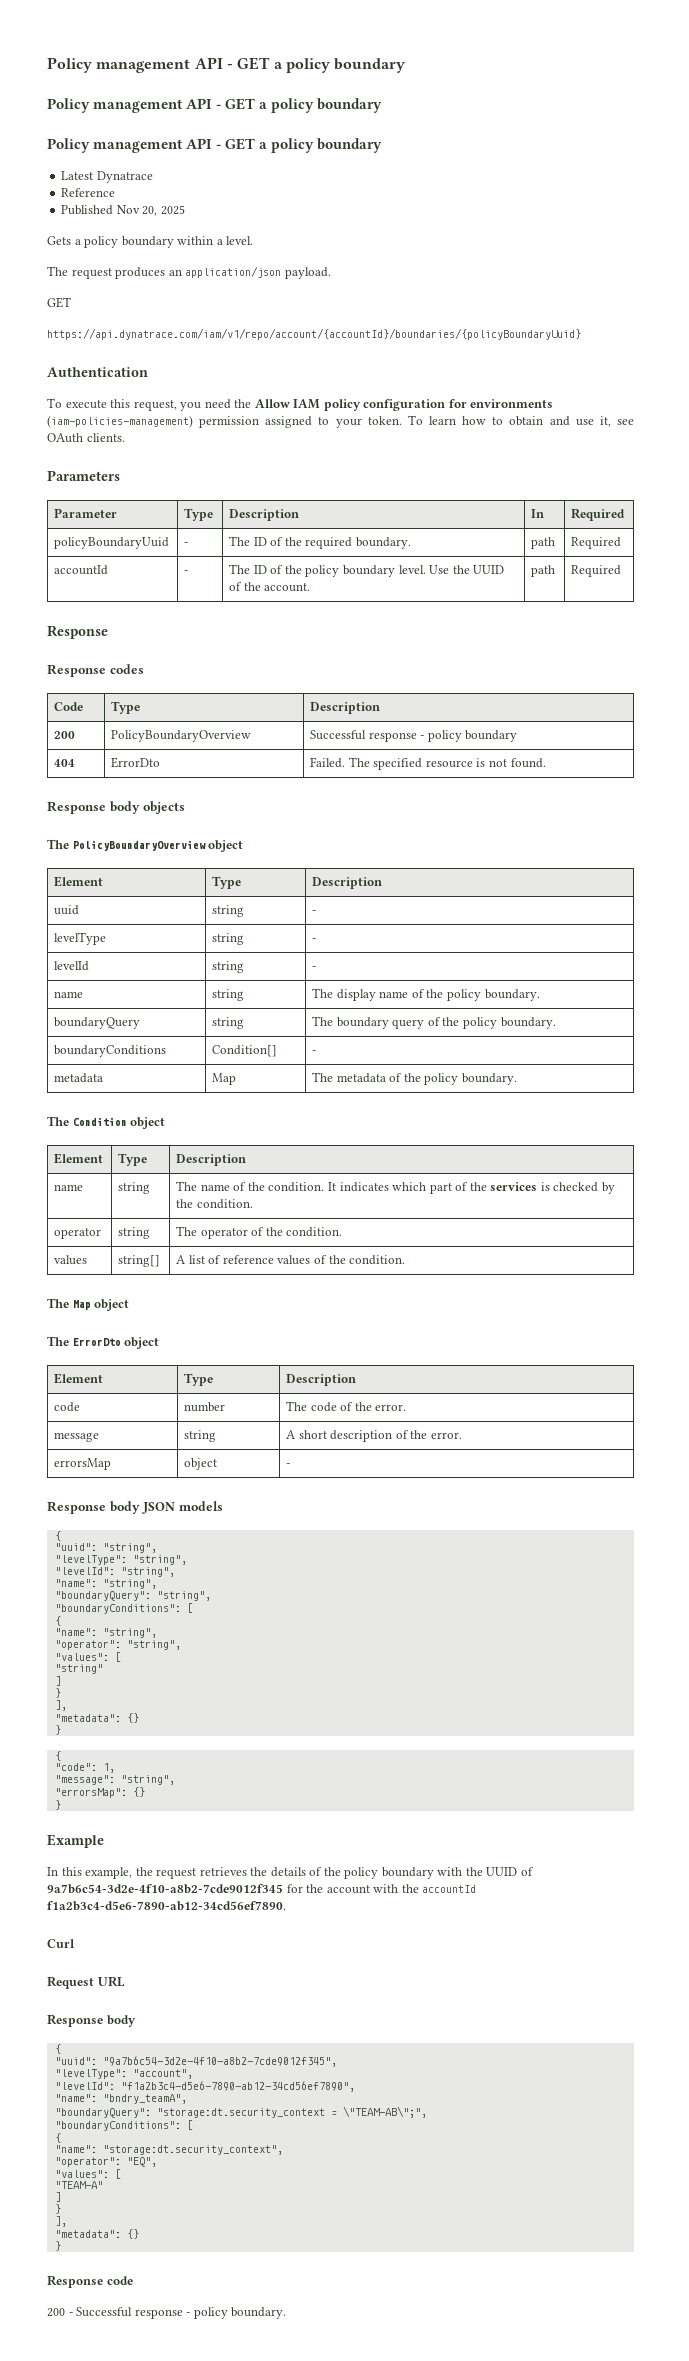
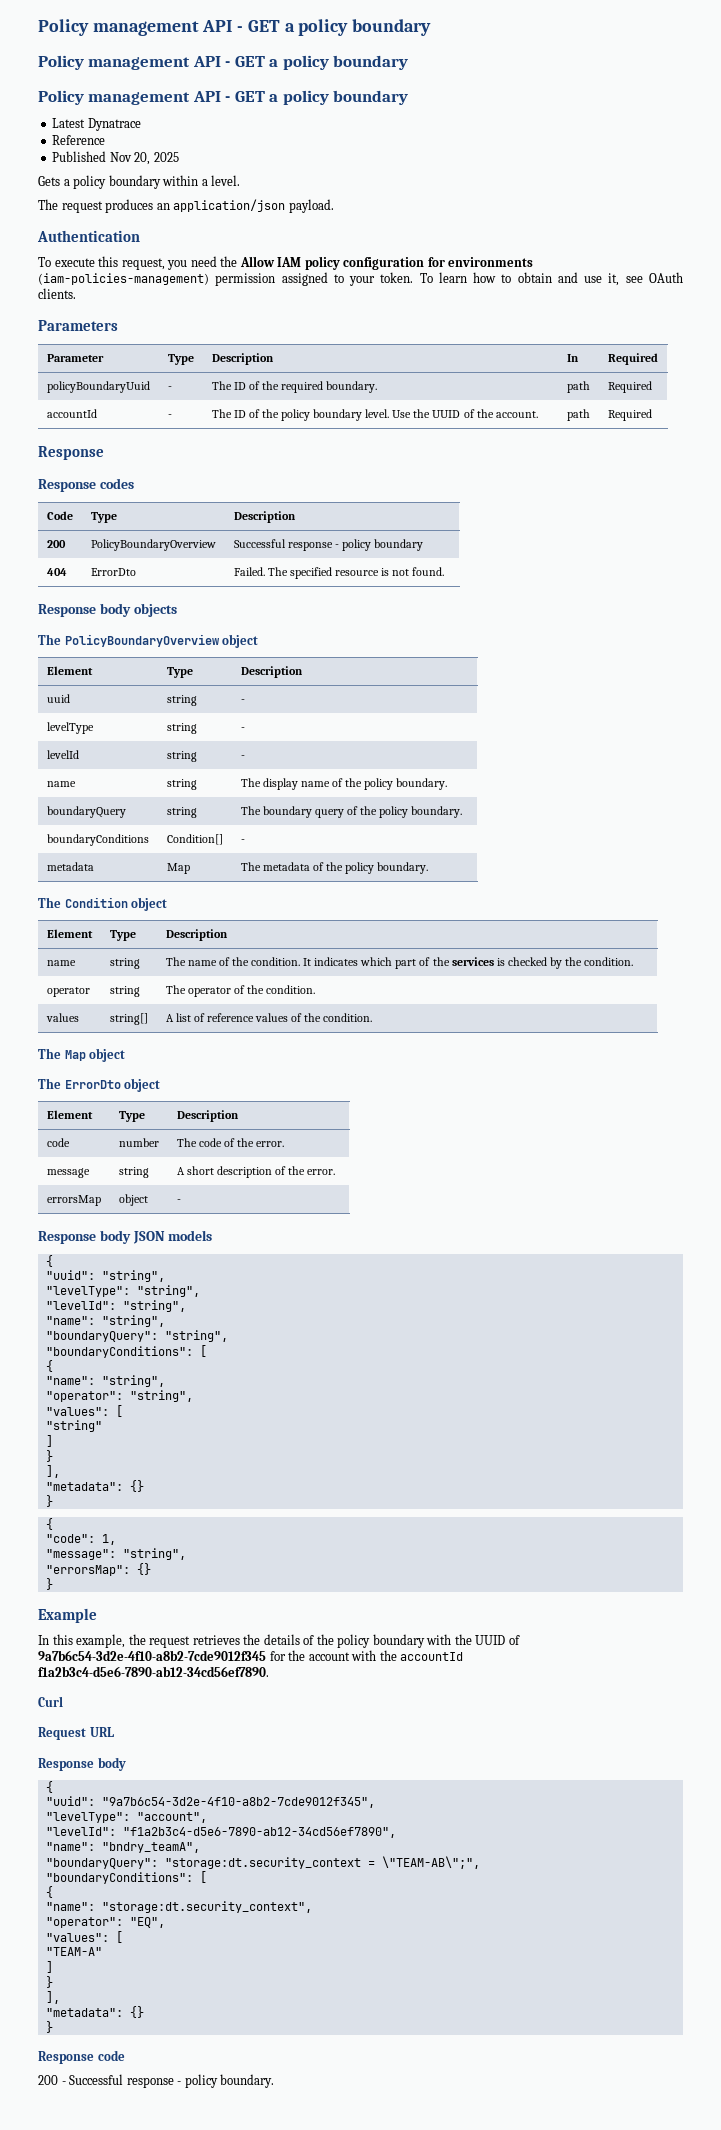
[47,297,71,308] [47,328,581,340] // GET // https://api.dynatrace.com/iam/v1/repo/account/{accountId}/boundaries/{policyBoundaryUuid} -> (334, 206) none

